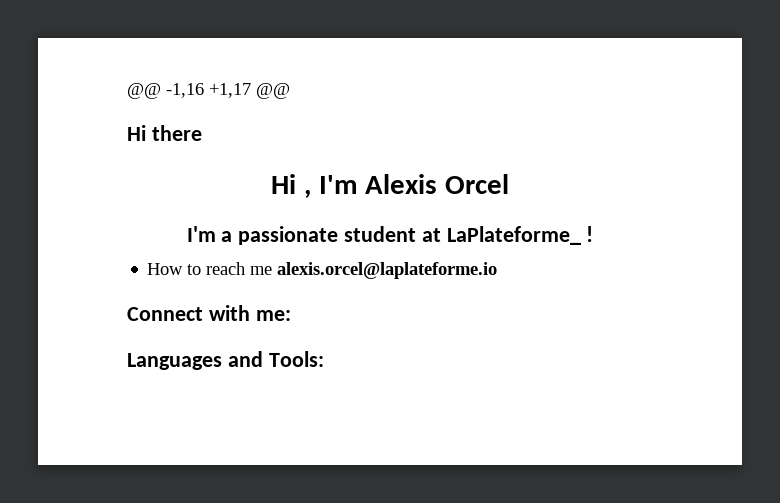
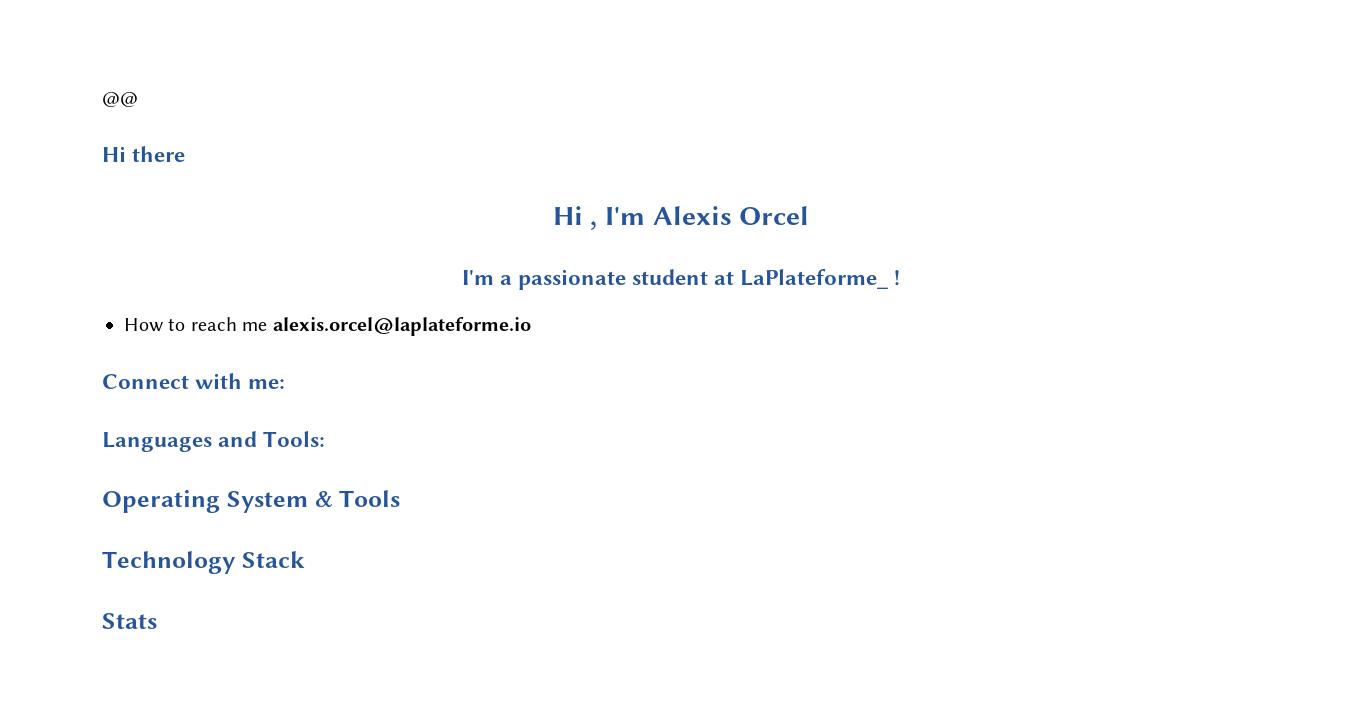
[127,83,290,99] @@ -1,16 +1,17 @@ -> [102,92,138,107] @@
(324, 359) none -> [102,490,401,513] [102,551,305,574] [102,613,157,629] // Operating System & Tools // Technology Stack // Stats

